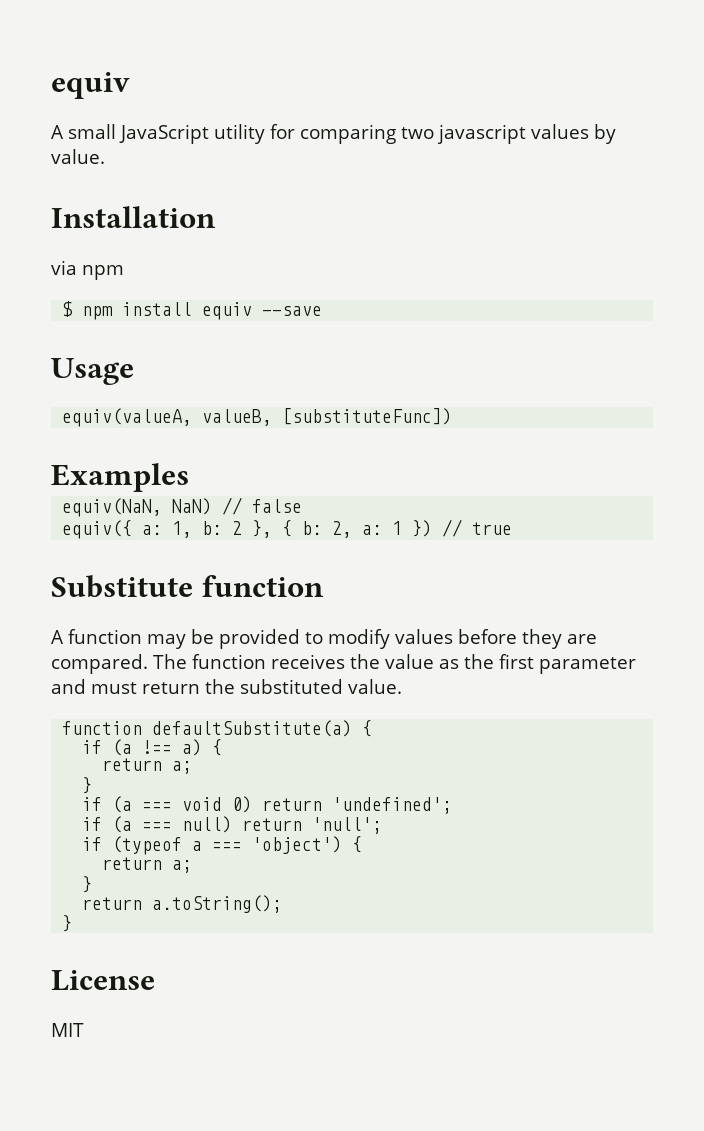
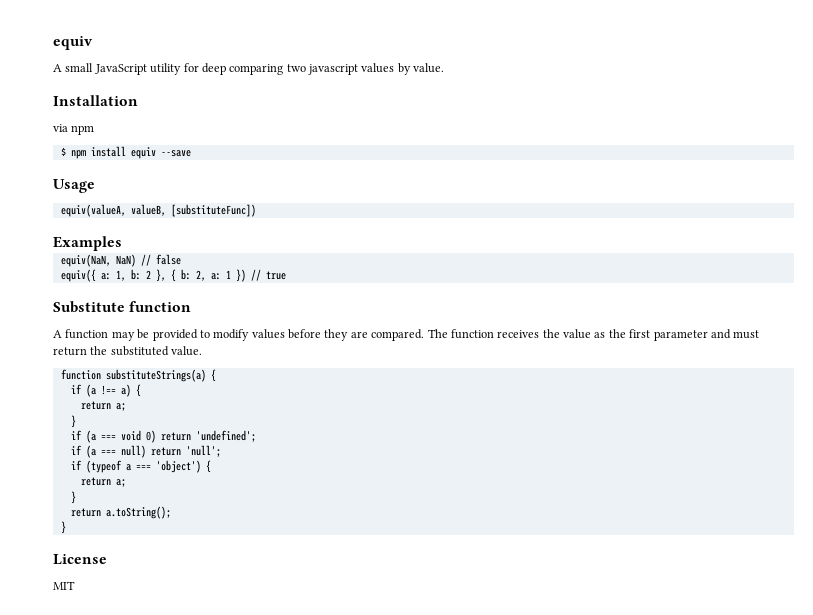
(295, 131) none -> [201,63,226,75] deep
[152,720,353,737] defaultSubstitute(a) -> [105,369,206,382] substituteStrings(a)

